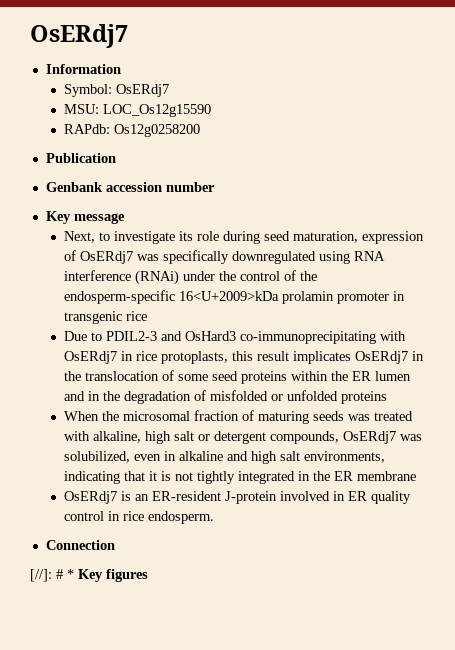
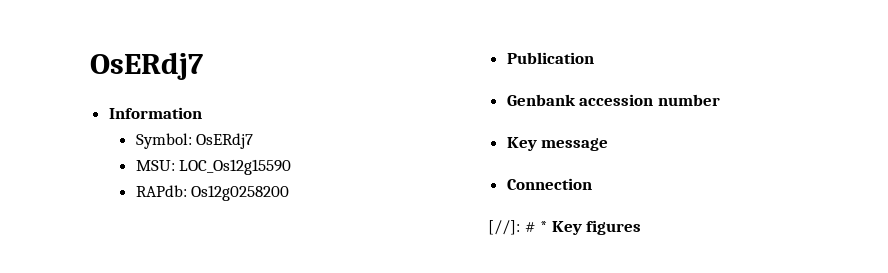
[64,231,425,244] [64,250,386,264] [64,270,318,285] [64,290,406,304] [64,311,148,324] [64,331,407,344] [64,351,425,364] [64,370,412,384] [64,390,388,404] [64,410,414,424] [64,431,423,444] [64,451,386,464] [64,471,417,484] [64,491,412,504] [64,511,215,524] // Next, to investigate its role during seed maturation, expression of OsERdj7 was specifically downregulated using RNA interference (RNAi) under the control of the endosperm-specific 16<U+2009>kDa prolamin promoter in transgenic rice // Due to PDIL2-3 and OsHard3 co-immunoprecipitating with OsERdj7 in rice protoplasts, this result implicates OsERdj7 in the translocation of some seed proteins within the ER lumen and in the degradation of misfolded or unfolded proteins // When the microsomal fraction of maturing seeds was treated with alkaline, high salt or detergent compounds, OsERdj7 was solubilized, even in alkaline and high salt environments, indicating that it is not tightly integrated in the ER membrane // OsERdj7 is an ER-resident J-protein involved in ER quality control in rice endosperm. -> (609, 144) none

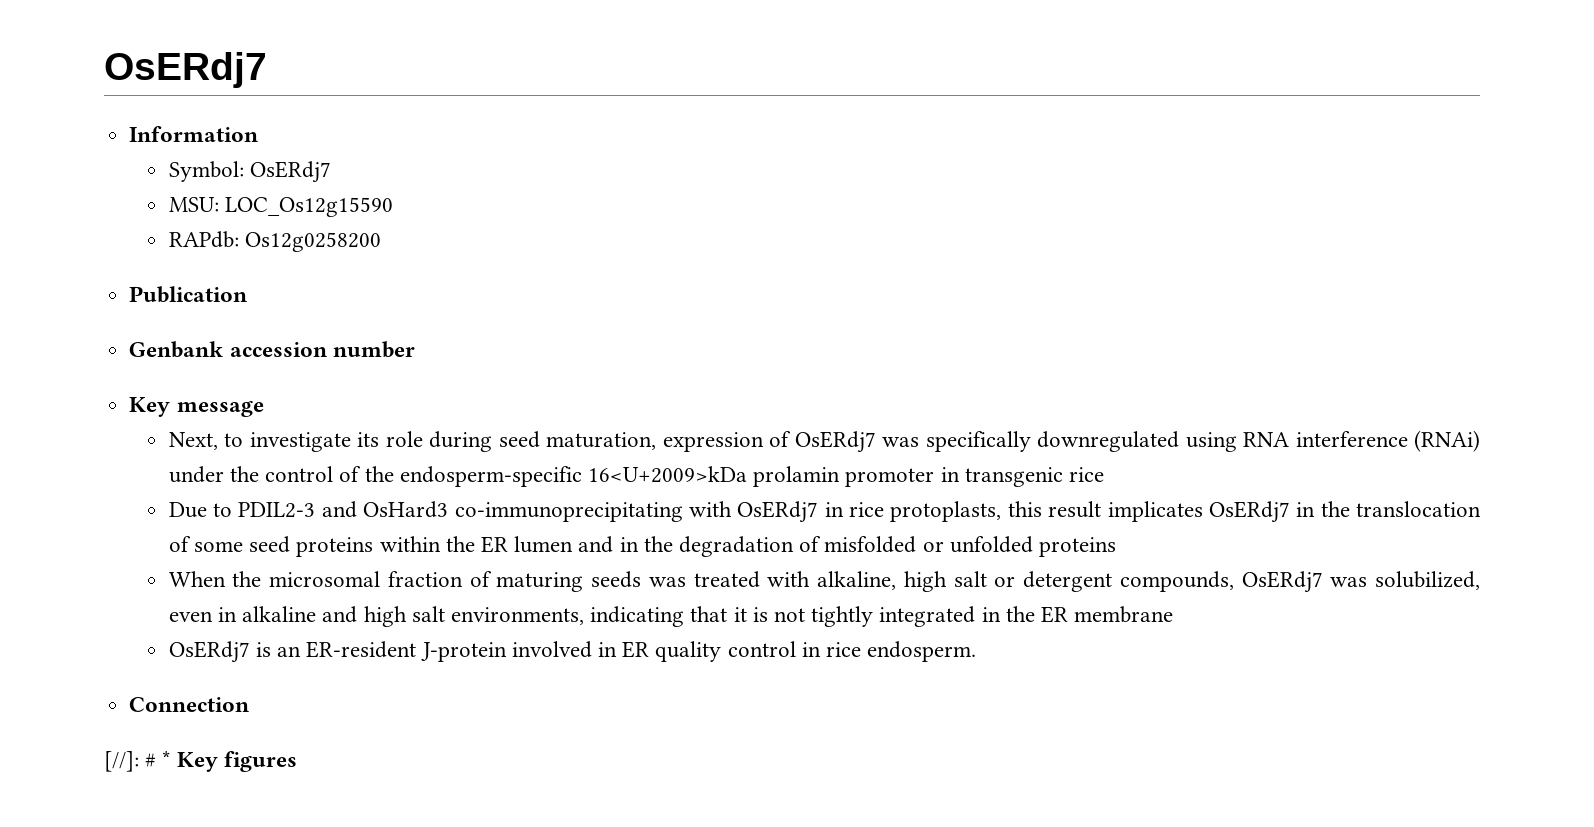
(609, 144) none -> [168,430,1480,453] [168,466,1104,487] [168,501,1481,523] [168,536,1117,557] [168,571,1481,593] [168,606,1174,627] [168,641,977,663] // Next, to investigate its role during seed maturation, expression of OsERdj7 was specifically downregulated using RNA interference (RNAi) under the control of the endosperm-specific 16<U+2009>kDa prolamin promoter in transgenic rice // Due to PDIL2-3 and OsHard3 co-immunoprecipitating with OsERdj7 in rice protoplasts, this result implicates OsERdj7 in the translocation of some seed proteins within the ER lumen and in the degradation of misfolded or unfolded proteins // When the microsomal fraction of maturing seeds was treated with alkaline, high salt or detergent compounds, OsERdj7 was solubilized, even in alkaline and high salt environments, indicating that it is not tightly integrated in the ER membrane // OsERdj7 is an ER-resident J-protein involved in ER quality control in rice endosperm.

